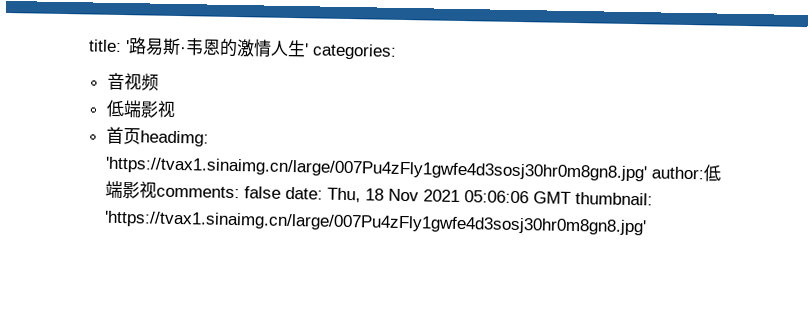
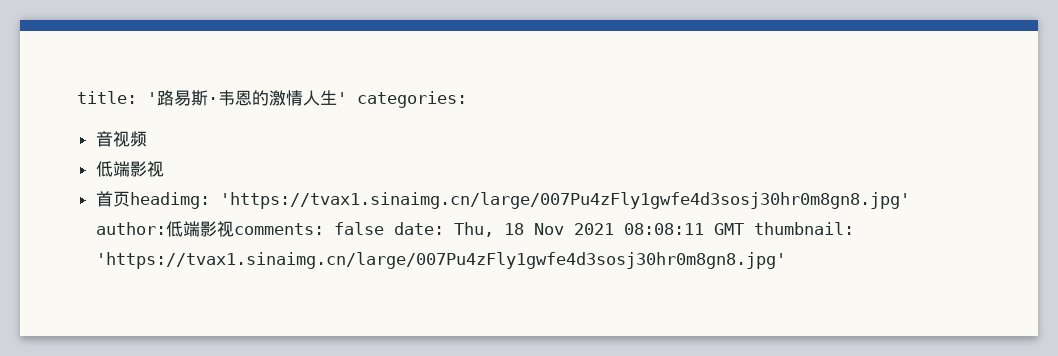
[463,190,529,204] 05:06:06 -> [623,223,704,235] 08:08:11

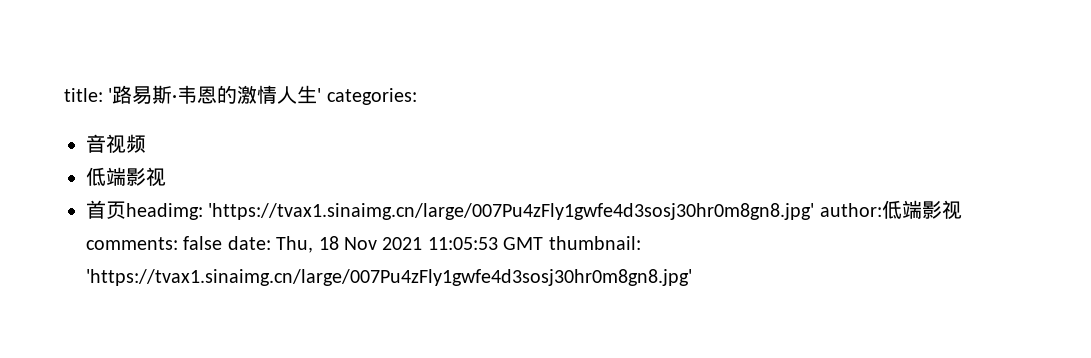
[623,223,704,235] 08:08:11 -> [427,237,498,250] 11:05:53

